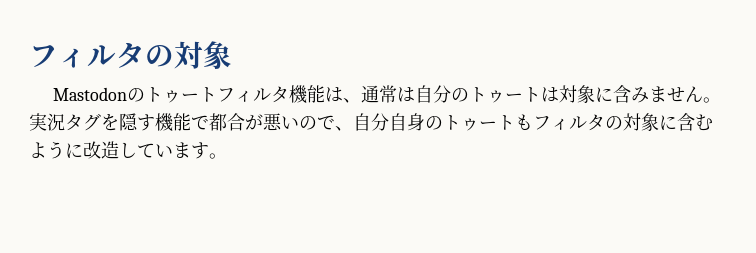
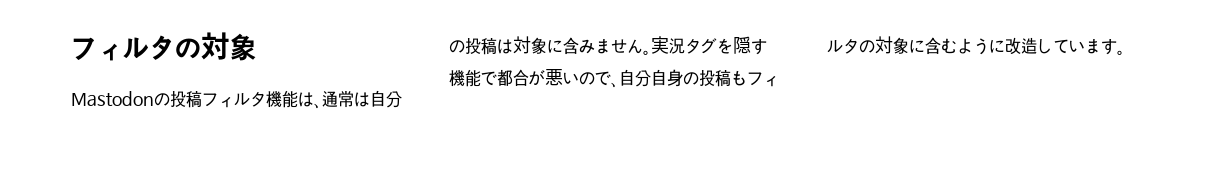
[145,87,218,103] トゥート -> [169,91,202,108] 投稿
[469,87,542,103] トゥート -> [465,38,497,55] 投稿
[443,115,515,131] トゥート -> [699,70,731,87] 投稿

